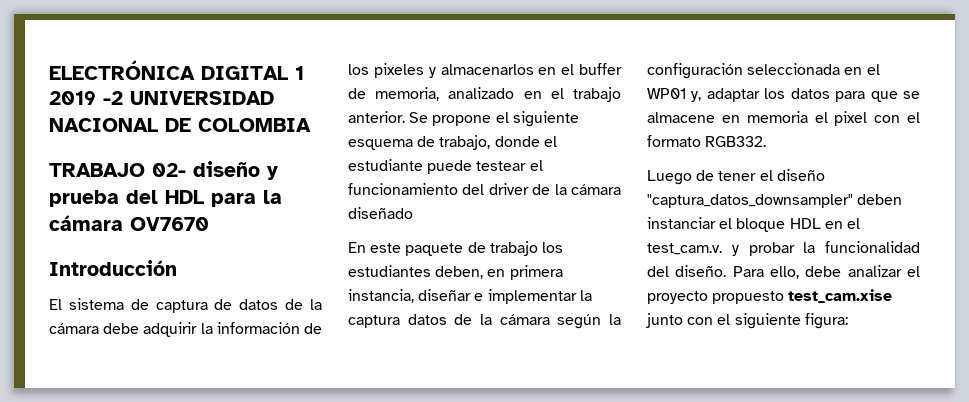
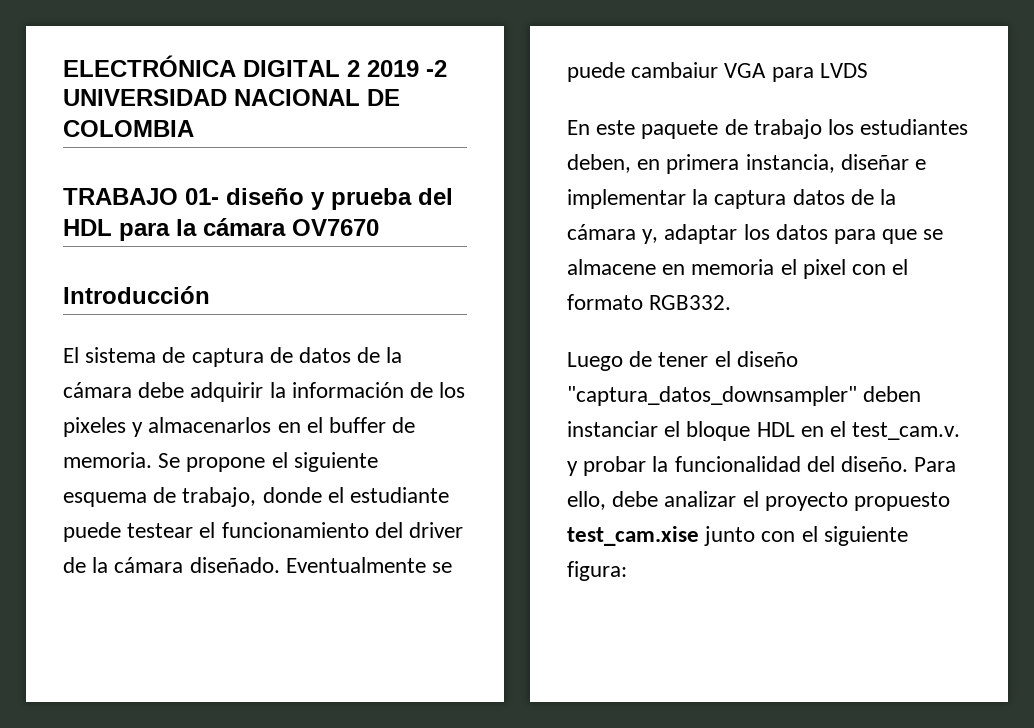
[295,66,304,80] 1 -> [347,60,360,77] 2
[152,163,186,177] 02- -> [185,188,219,205] 01-
[375,87,621,102] [348,111,405,123] memoria, analizado en el trabajo anterior. -> [63,452,152,468] memoria.
[348,207,413,219] diseñado -> [189,557,453,573] [567,62,868,82] diseñado. Eventualmente se puede cambaiur VGA para LVDS
[557,314,621,329] [647,63,880,79] [647,88,686,99] según la configuración seleccionada en el WP01 -> (636, 232) none

